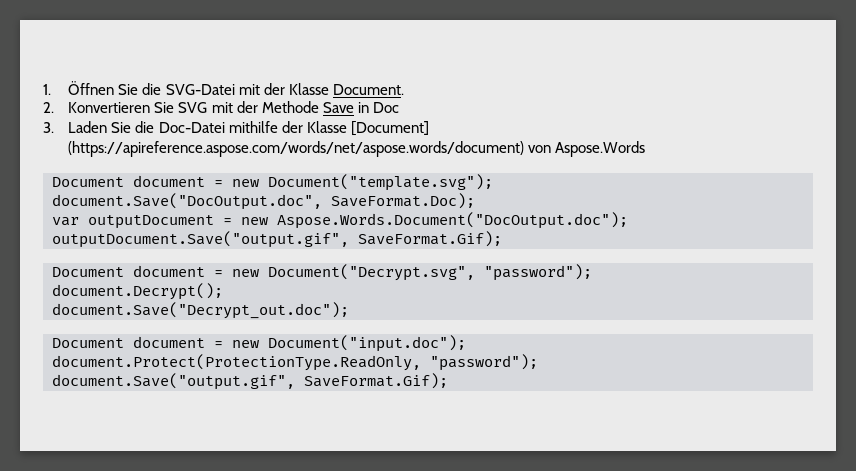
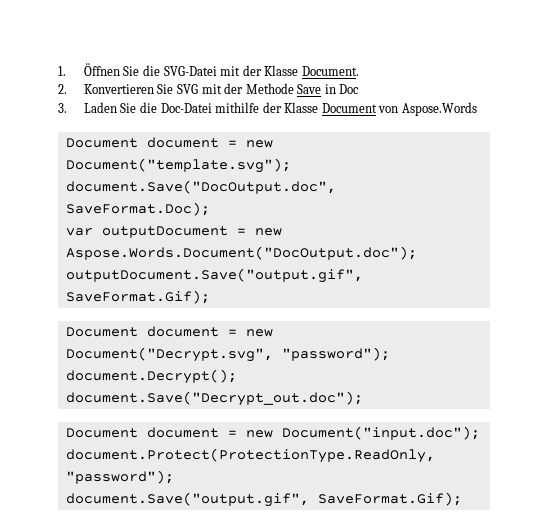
[350,121,429,136] [68,141,525,157] [Document] (https://apireference.aspose.com/words/net/aspose.words/document) -> [321,103,377,113] Document

